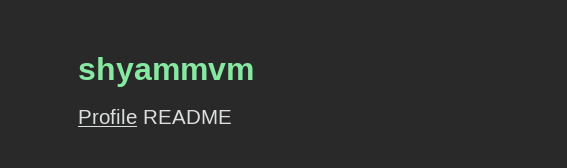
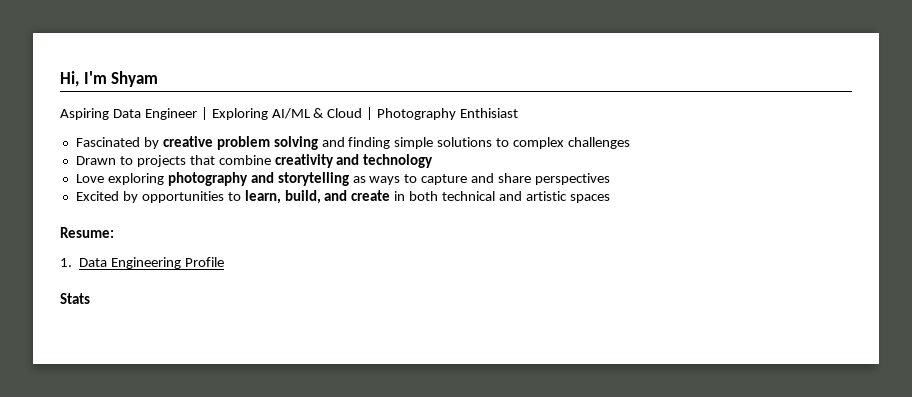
[78,57,254,87] shyammvm // -> [60,71,159,87] [60,107,519,120] [75,136,631,150] [75,154,434,168] [75,172,611,186] [75,190,610,204] [60,227,114,238] [60,257,182,269] Hi, I'm Shyam // Aspiring Data Engineer | Exploring AI/ML & Cloud | Photography Enthisiast // Fascinated by creative problem solving and finding simple solutions to complex challenges // Drawn to projects that combine creativity and technology // Love exploring photography and storytelling as ways to capture and share perspectives // Excited by opportunities to learn, build, and create in both technical and artistic spaces // Resume: // 1. Data Engineering
[143,110,232,124] README -> [60,293,90,304] // Stats

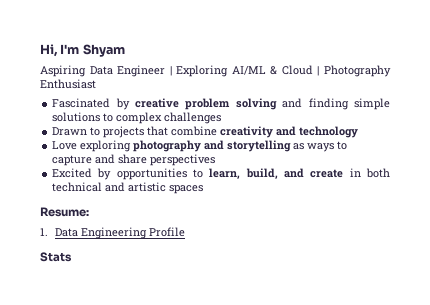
[460,108,519,118] Enthisiast -> [40,79,96,89] Enthusiast

